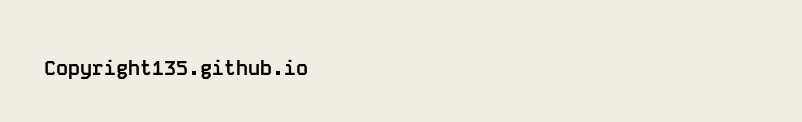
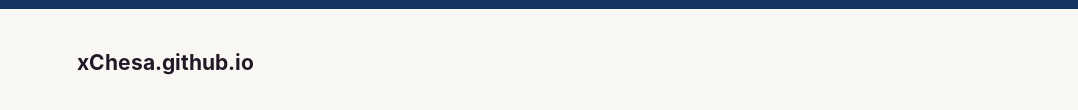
[44,59,308,79] Copyright135.github.io -> [77,53,254,75] xChesa.github.io

